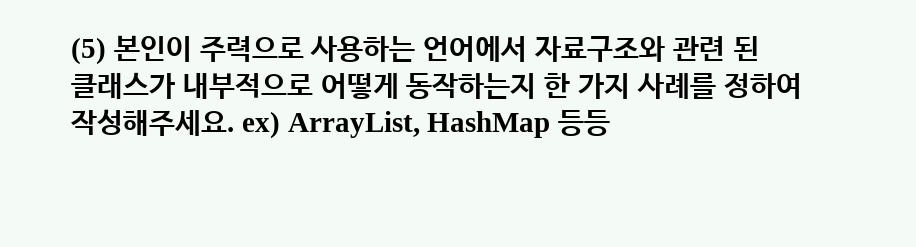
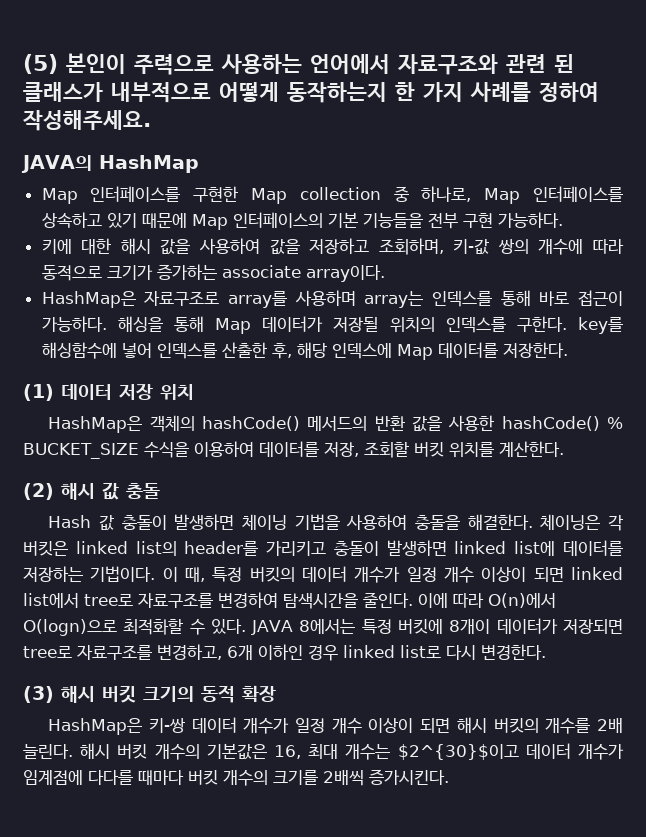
[241,111,420,139] ex) ArrayList, -> [21,155,92,173] // JAVA의
[558,110,611,136] 등등 -> [41,186,624,204] [41,212,563,230] [41,238,624,255] [41,264,385,282] [41,290,624,308] [41,316,623,334] [41,342,568,360] [23,384,194,401] [48,415,623,433] [23,441,564,459] [23,482,160,500] [48,514,623,531] [23,540,623,556] [23,566,623,583] [23,592,556,609] [23,618,624,636] [23,644,546,661] [23,685,276,703] [48,717,623,735] [23,743,624,760] [23,769,449,786] // Map 인터페이스를 구현한 Map collection 중 하나로, Map 인터페이스를 상속하고 있기 때문에 Map 인터페이스의 기본 기능들을 전부 구현 가능하다. // 키에 대한 해시 값을 사용하여 값을 저장하고 조회하며, 키-값 쌍의 개수에 따라 동적으로 크기가 증가하는 associate array이다. // HashMap은 자료구조로 array를 사용하며 array는 인덱스를 통해 바로 접근이 가능하다. 해싱을 통해 Map 데이터가 저장될 위치의 인덱스를 구한다. key를 해싱함수에 넣어 인덱스를 산출한 후, 해당 인덱스에 Map 데이터를 저장한다. // (1) 데이터 저장 위치 // HashMap은 객체의 hashCode() 메서드의 반환 값을 사용한 hashCode() % BUCKET_SIZE 수식을 이용하여 데이터를 저장, 조회할 버킷 위치를 계산한다. // (2) 해시 값 충돌 // Hash 값 충돌이 발생하면 체이닝 기법을 사용하여 충돌을 해결한다. 체이닝은 각 버킷은 linked list의 header를 가리키고 충돌이 발생하면 linked list에 데이터를 저장하는 기법이다. 이 때, 특정 버킷의 데이터 개수가 일정 개수 이상이 되면 linked list에서 tree로 자료구조를 변경하여 탐색시간을 줄인다. 이에 따라 O(n)에서 O(logn)으로 최적화할 수 있다. JAVA 8에서는 특정 버킷에 8개이 데이터가 저장되면 tree로 자료구조를 변경하고, 6개 이하인 경우 linked list로 다시 변경한다. // (3) 해시 버킷 크기의 동적 확장 // HashMap은 키-쌍 데이터 개수가 일정 개수 이상이 되면 해시 버킷의 개수를 2배 늘린다. 해시 버킷 개수의 기본값은 16, 최대 개수는 $2^{30}$이고 데이터 개수가 임계점에 다다를 때마다 버킷 개수의 크기를 2배씩 증가시킨다.

